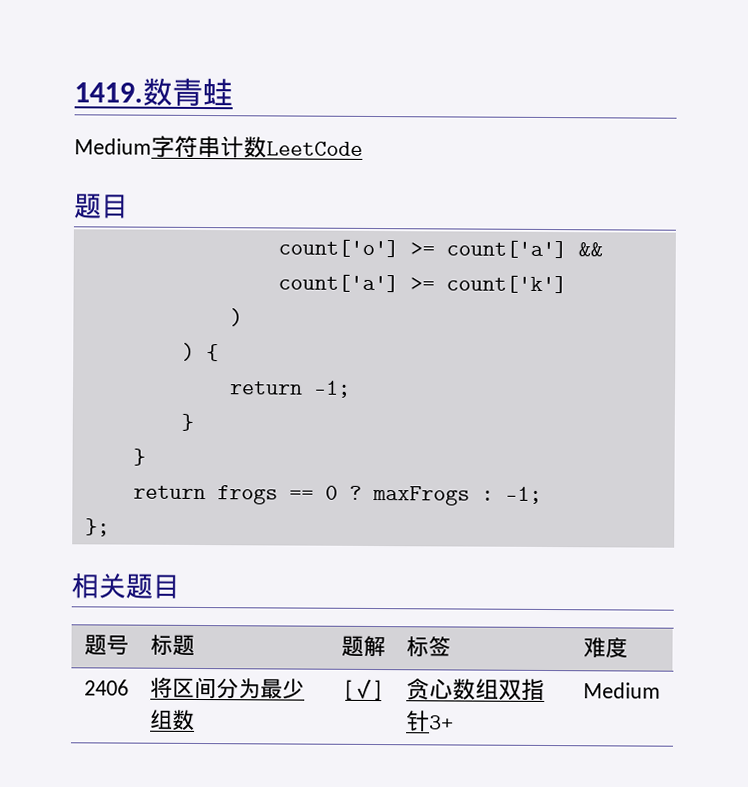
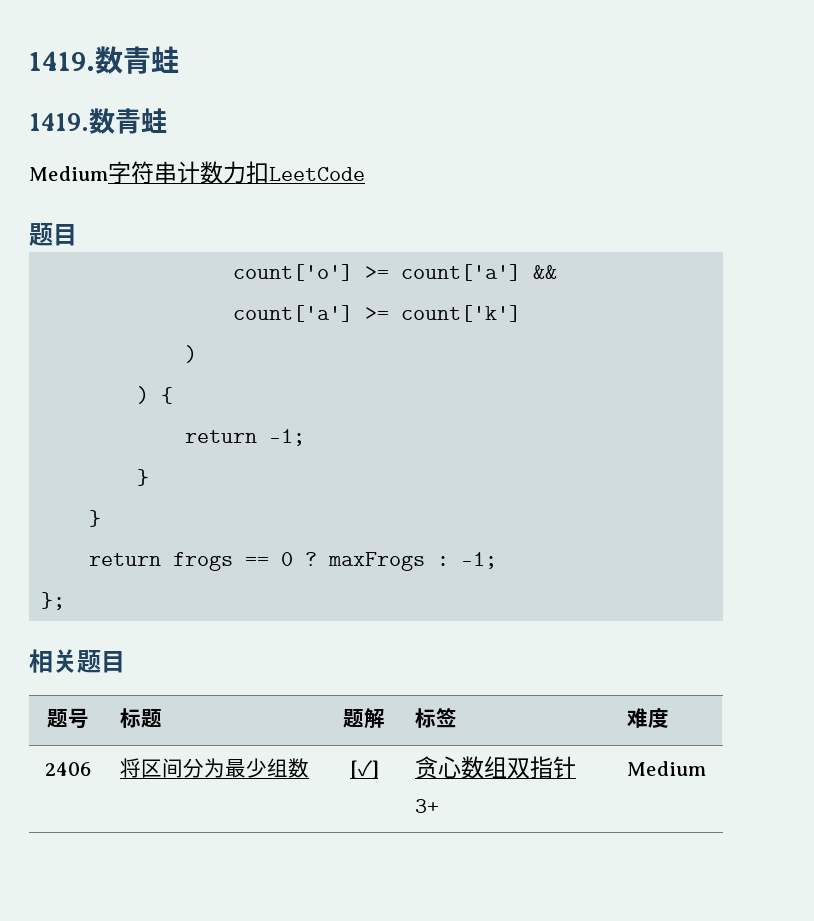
[74,77,233,107] 1419.数青蛙 -> [29,46,179,74] [29,108,167,134] 1419.数青蛙 // 1419.数青蛙
(267, 147) none -> [223,161,269,184] 力扣

